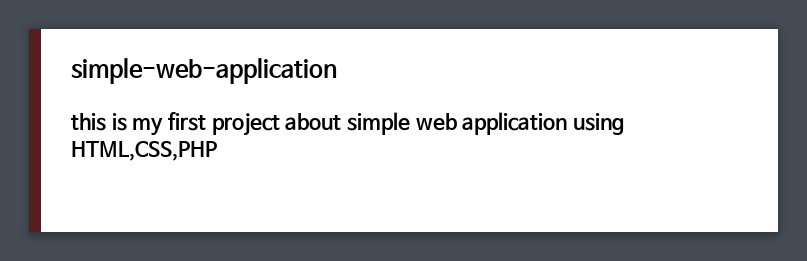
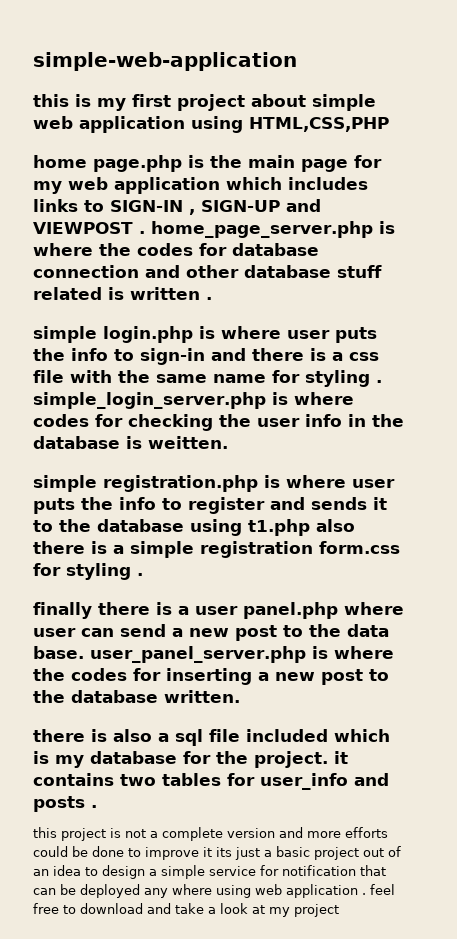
(217, 151) none -> [33,155,382,172] [33,177,368,194] [33,199,321,215] [33,221,395,238] [33,243,319,256] [33,265,382,278] [33,287,212,300] [33,326,377,343] [33,348,379,365] [33,370,382,387] [33,392,354,409] [33,414,404,431] [33,436,228,449] [33,475,395,492] [33,497,387,514] [33,519,355,536] [33,541,400,558] [33,563,143,580] [33,602,404,619] [33,624,389,641] [33,646,394,663] [33,668,389,685] [33,690,240,703] [33,729,390,746] [33,751,348,768] [33,773,389,790] [33,796,97,812] [33,827,388,841] [33,846,401,860] [33,865,386,879] [33,884,395,898] [33,903,339,917] // home page.php is the main page for my web application which includes links to SIGN-IN , SIGN-UP and VIEWPOST . home_page_server.php is where the codes for database connection and other database stuff related is written . // simple login.php is where user puts the info to sign-in and there is a css file with the same name for styling . simple_login_server.php is where codes for checking the user info in the database is weitten. // simple registration.php is where user puts the info to register and sends it to the database using t1.php also there is a simple registration form.css for styling . // finally there is a user panel.php where user can send a new post to the data base. user_panel_server.php is where the codes for inserting a new post to the database written. // there is also a sql file included which is my database for the project. it contains two tables for user_info and posts . // this project is not a complete version and more efforts could be done to improve it its just a basic project out of an idea to design a simple service for notification that can be deployed any where using web application . feel free to download and take a look at my project

